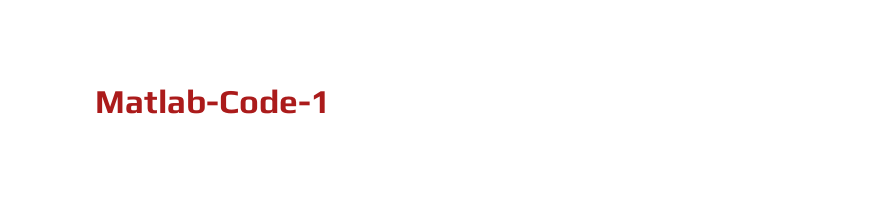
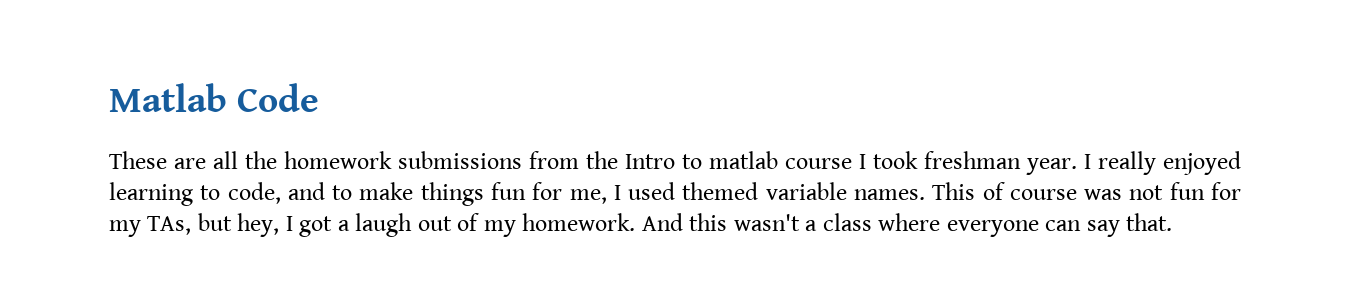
[95,89,330,114] Matlab-Code-1 -> [109,83,320,112] [109,151,1241,175] [109,182,1242,206] [109,213,1173,237] Matlab Code // These are all the homework submissions from the Intro to matlab course I took freshman year. I really enjoyed learning to code, and to make things fun for me, I used themed variable names. This of course was not fun for my TAs, but hey, I got a laugh out of my homework. And this wasn't a class where everyone can say that.

